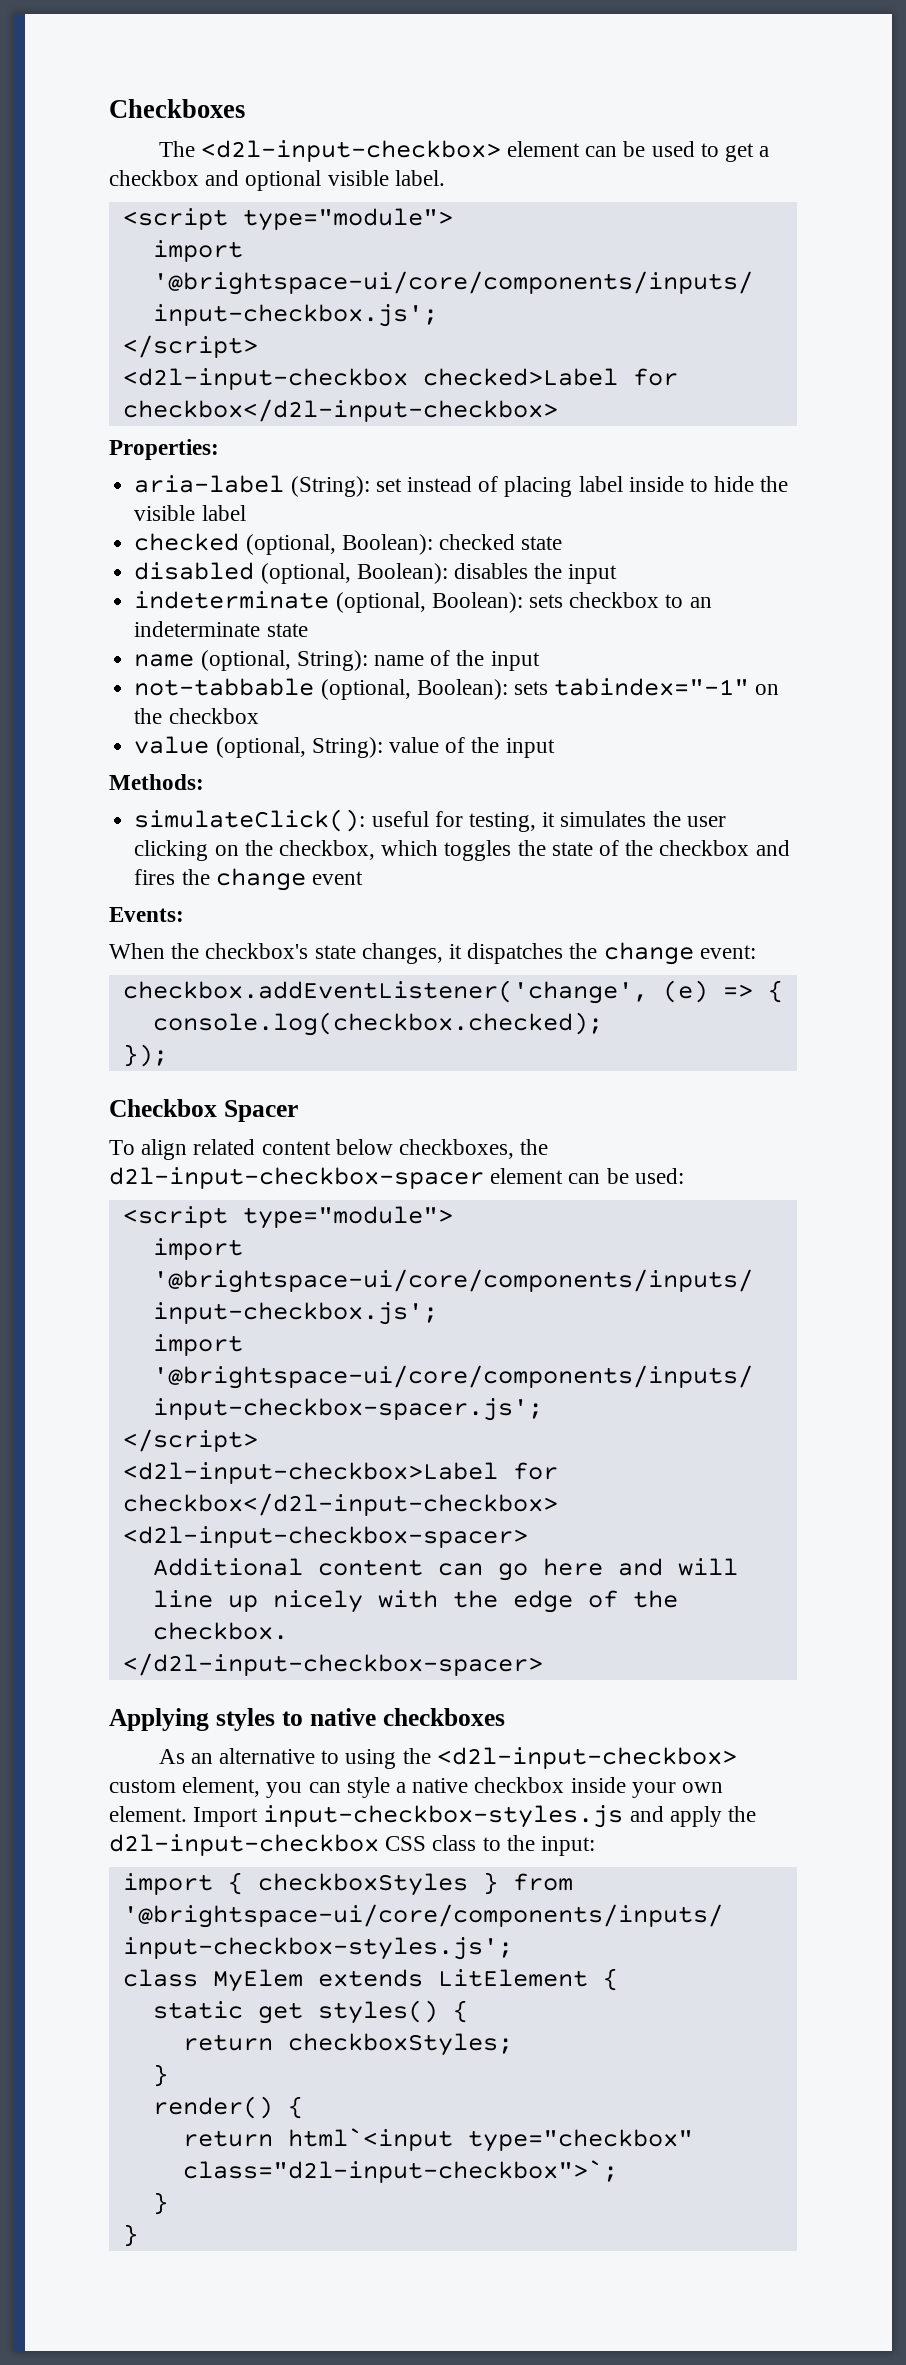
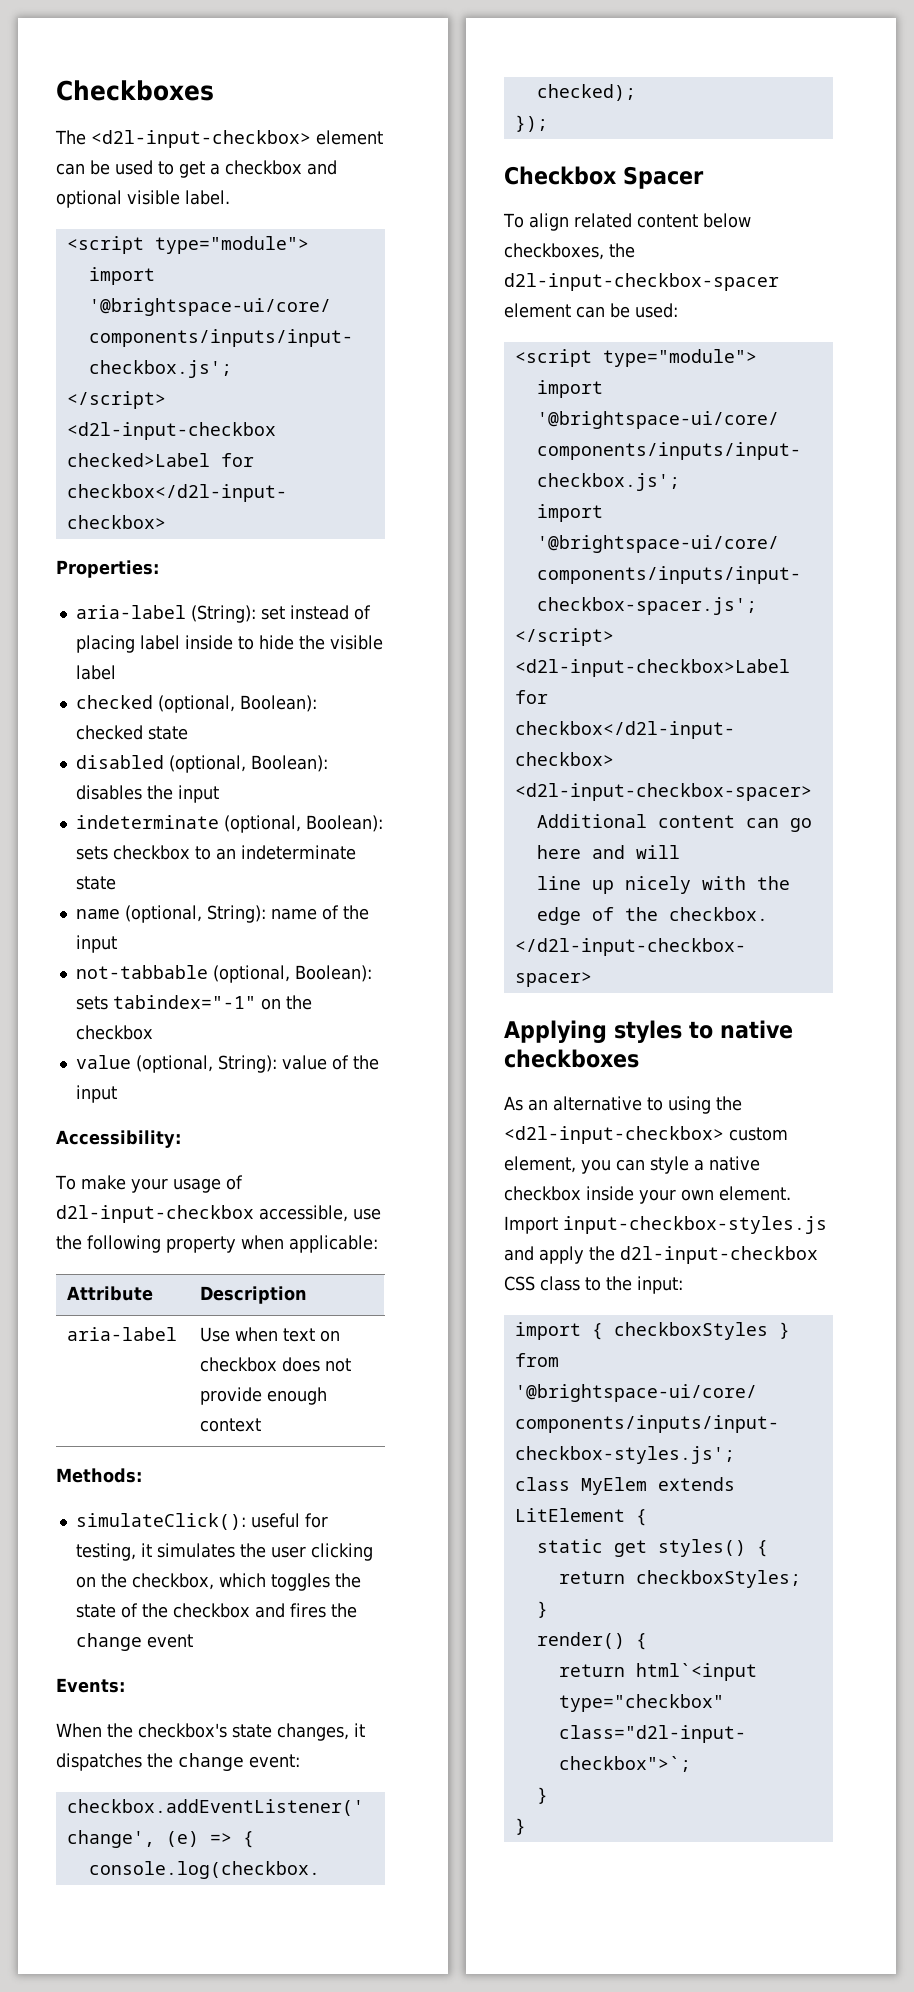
(555, 748) none -> [56,1130,181,1148] [55,1175,243,1193] [56,1205,381,1223] [56,1235,378,1253] [67,1286,154,1301] [200,1286,308,1304] [67,1327,178,1341] [200,1327,341,1342] [200,1357,352,1372] [200,1387,328,1405] [200,1418,262,1432] // Accessibility: // To make your usage of d2l-input-checkbox accessible, use the following property when applicable: // Attribute | Description // aria-label | Use when text on checkbox does not provide enough context

